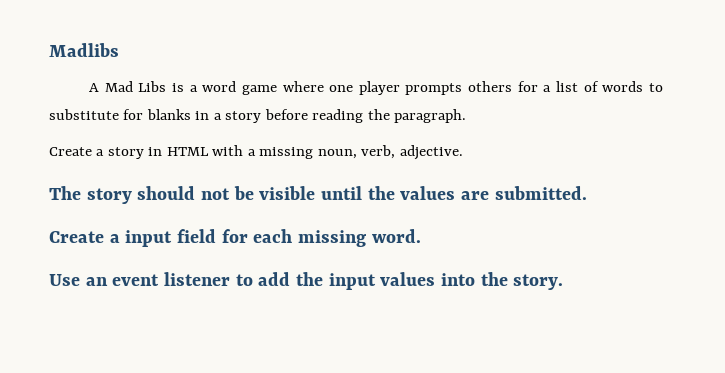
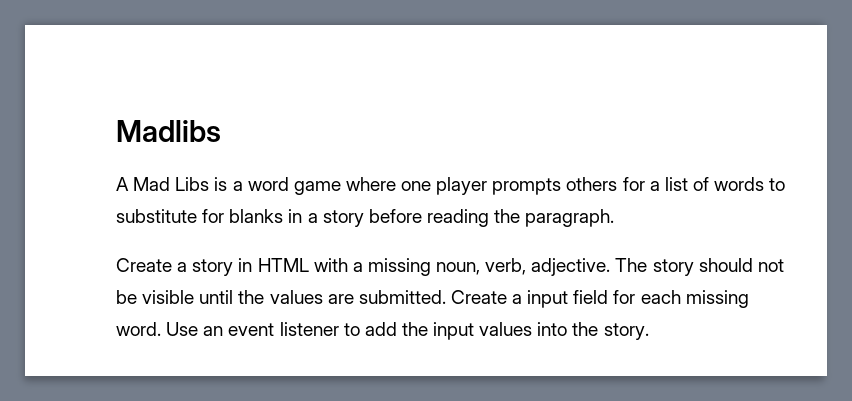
(463, 152) // -> (611, 267) none
(587, 193) // -> (446, 297) none
(421, 236) // -> (161, 329) none

